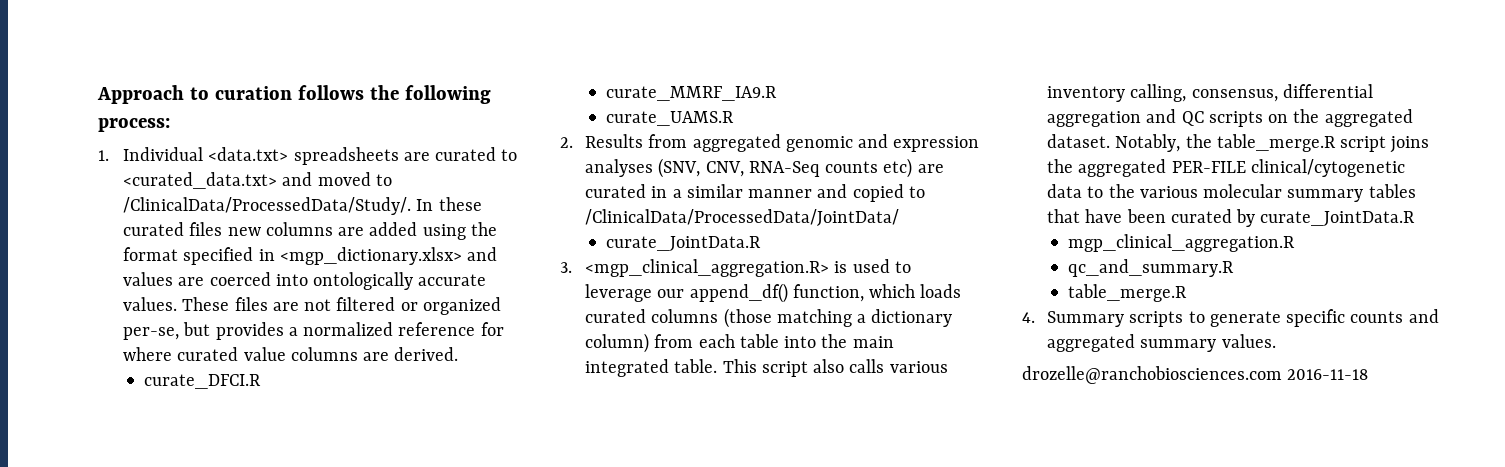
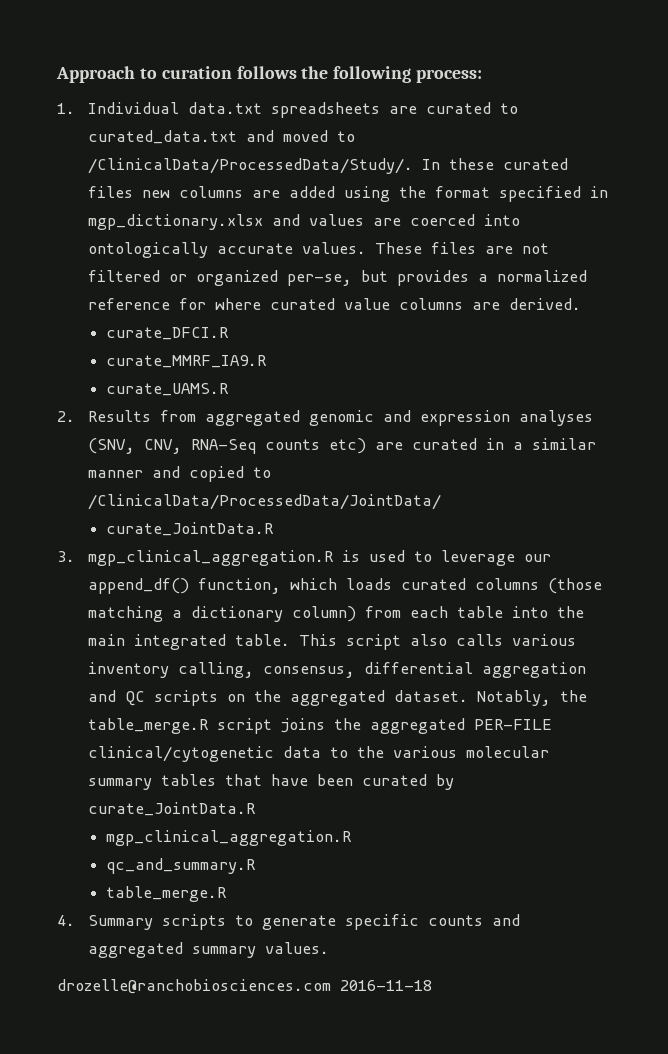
[208,147,289,161] <data.txt> -> [188,102,263,114] data.txt
[122,172,277,189] <curated_data.txt> -> [88,130,238,144] curated_data.txt
[279,247,462,265] <mgp_dictionary.xlsx> -> [88,214,264,230] mgp_dictionary.xlsx
[584,259,829,277] <mgp_clinical_aggregation.R> -> [88,550,335,566] mgp_clinical_aggregation.R

